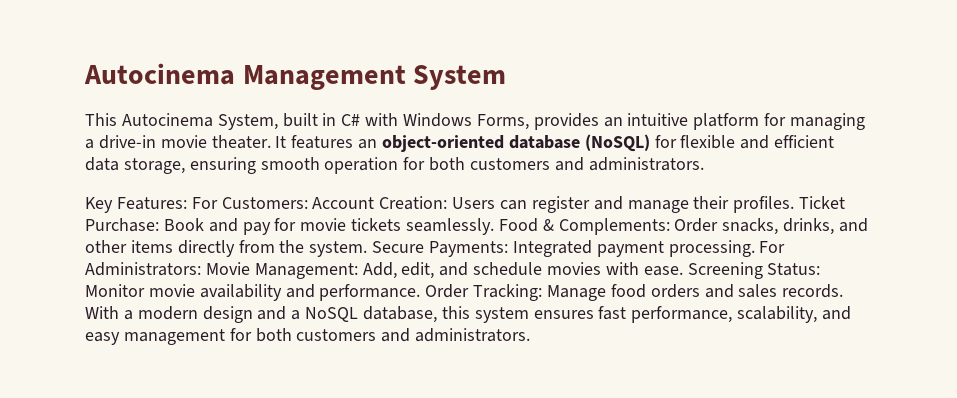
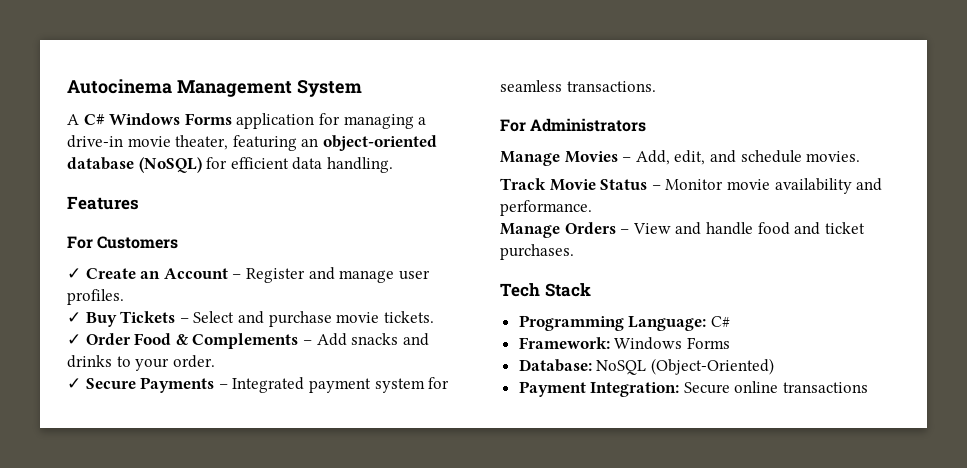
[85,113,760,130] This Autocinema System, built in C# with Windows Forms, provides an intuitive platform -> [67,113,315,129] A C# Windows Forms application
[211,135,354,149] theater. It features -> [175,135,297,151] theater, featuring
[680,135,835,149] [85,157,704,174] [85,196,590,213] flexible and efficient data storage, ensuring smooth operation for both customers and administrators. // Key Features: For Customers: Account Creation: Users can register -> [230,157,393,173] [67,196,139,210] [67,236,179,249] [67,268,305,283] efficient data handling. // Features // For Customers // ✓ Create an Account – Register
[693,196,730,209] their -> [398,270,430,280] user
[799,196,846,209] [85,218,869,235] [85,240,786,257] [85,262,821,279] Ticket Purchase: Book and pay for movie tickets seamlessly. Food & Complements: Order snacks, drinks, and other items directly from the system. Secure Payments: Integrated payment processing. For Administrators: Movie Management: Add, edit, and schedule movies with ease. Screening Status: -> [67,311,434,327] [67,333,429,349] [67,355,215,371] [67,377,450,393] [500,80,656,92] [500,118,647,132] [500,150,861,166] [500,178,661,191] // ✓ Buy Tickets – Select and purchase movie tickets. // ✓ Order Food & Complements – Add snacks and drinks to your order. // ✓ Secure Payments – Integrated payment system for seamless transactions. // For Administrators // Manage Movies – Add, edit, and schedule movies. // Track Movie Status –
[425,284,844,301] [85,306,852,323] [85,328,531,345] Order Tracking: Manage food orders and sales records. With a modern design and a NoSQL database, this system ensures fast performance, scalability, and easy management for both customers and administrators. -> [500,222,865,238] [500,244,574,260] [500,283,591,297] [518,315,730,331] [518,337,730,350] [518,358,774,375] [518,381,869,397] // Manage Orders – View and handle food and ticket purchases. // Tech Stack // Programming Language: C# // Framework: Windows Forms // Database: NoSQL (Object-Oriented) // Payment Integration: Secure online transactions

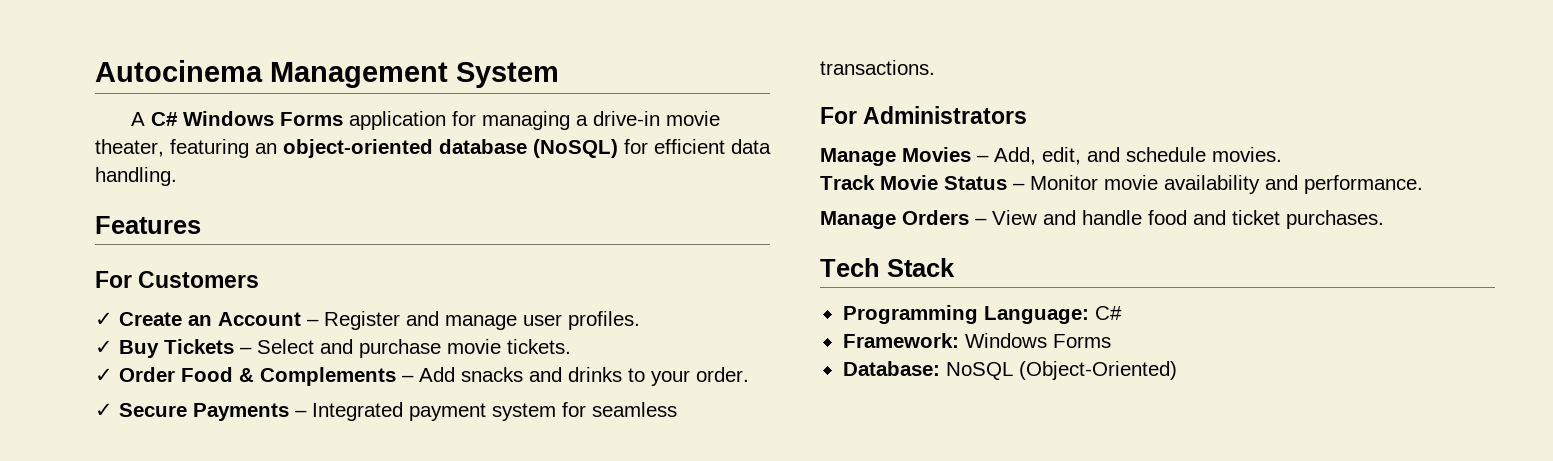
[518,381,869,397] // Payment Integration: Secure online transactions -> (1177, 370) none

